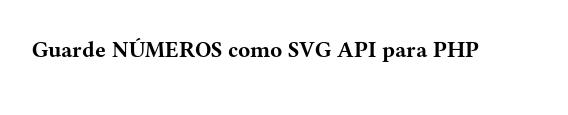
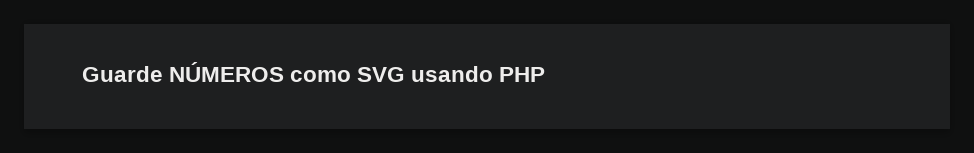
[337,41,429,62] API para -> [411,66,494,82] usando

